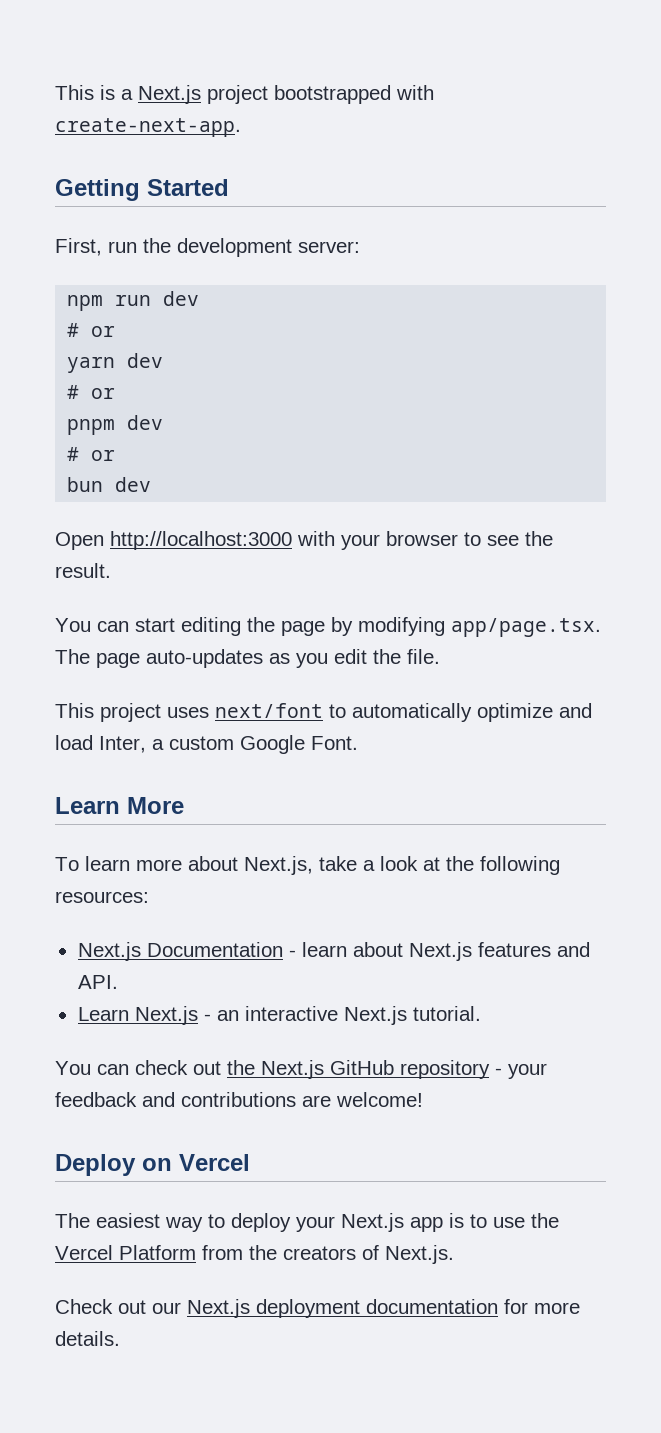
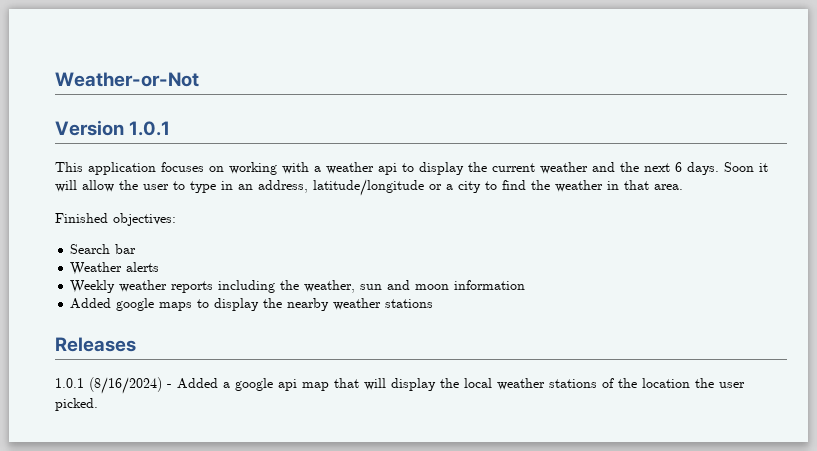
[55,85,434,104] [55,118,241,137] [55,179,229,201] [55,238,360,257] [67,291,200,311] [67,323,116,337] [67,353,164,373] [67,385,116,399] [67,415,164,435] [67,447,116,461] [67,477,152,492] [55,531,553,550] [55,563,111,578] [55,617,601,637] [55,649,440,668] [55,703,592,722] [55,735,358,754] [55,797,184,814] [55,856,560,875] [55,891,149,903] [77,942,590,961] [77,975,118,989] [77,1006,481,1025] [55,1060,547,1079] [55,1092,423,1107] [55,1154,250,1176] [55,1213,559,1232] [55,1245,454,1264] [55,1299,580,1318] [55,1331,120,1346] This is a Next.js project bootstrapped with create-next-app. // Getting Started // First, run the development server: // npm run dev // # or // yarn dev // # or // pnpm dev // # or // bun dev // Open http://localhost:3000 with your browser to see the result. // You can start editing the page by modifying app/page.tsx. The page auto-updates as you edit the file. // This project uses next/font to automatically optimize and load Inter, a custom Google Font. // Learn More // To learn more about Next.js, take a look at the following resources: // Next.js Documentation - learn about Next.js features and API. // Learn Next.js - an interactive Next.js tutorial. // You can check out the Next.js GitHub repository - your feedback and contributions are welcome! // Deploy on Vercel // The easiest way to deploy your Next.js app is to use the Vercel Platform from the creators of Next.js. // Check out our Next.js deployment documentation for more details. -> [55,72,199,87] [55,120,171,136] [55,162,768,175] [55,179,683,196] [55,213,176,226] [70,244,137,254] [70,262,160,275] [70,280,526,293] [70,298,434,311] [55,337,136,352] [55,377,745,394] [55,398,98,411] Weather-or-Not // Version 1.0.1 // This application focuses on working with a weather api to display the current weather and the next 6 days. Soon it will allow the user to type in an address, latitude/longitude or a city to find the weather in that area. // Finished objectives: // Search bar // Weather alerts // Weekly weather reports including the weather, sun and moon information // Added google maps to display the nearby weather stations // Releases // 1.0.1 (8/16/2024) - Added a google api map that will display the local weather stations of the location the user picked.

